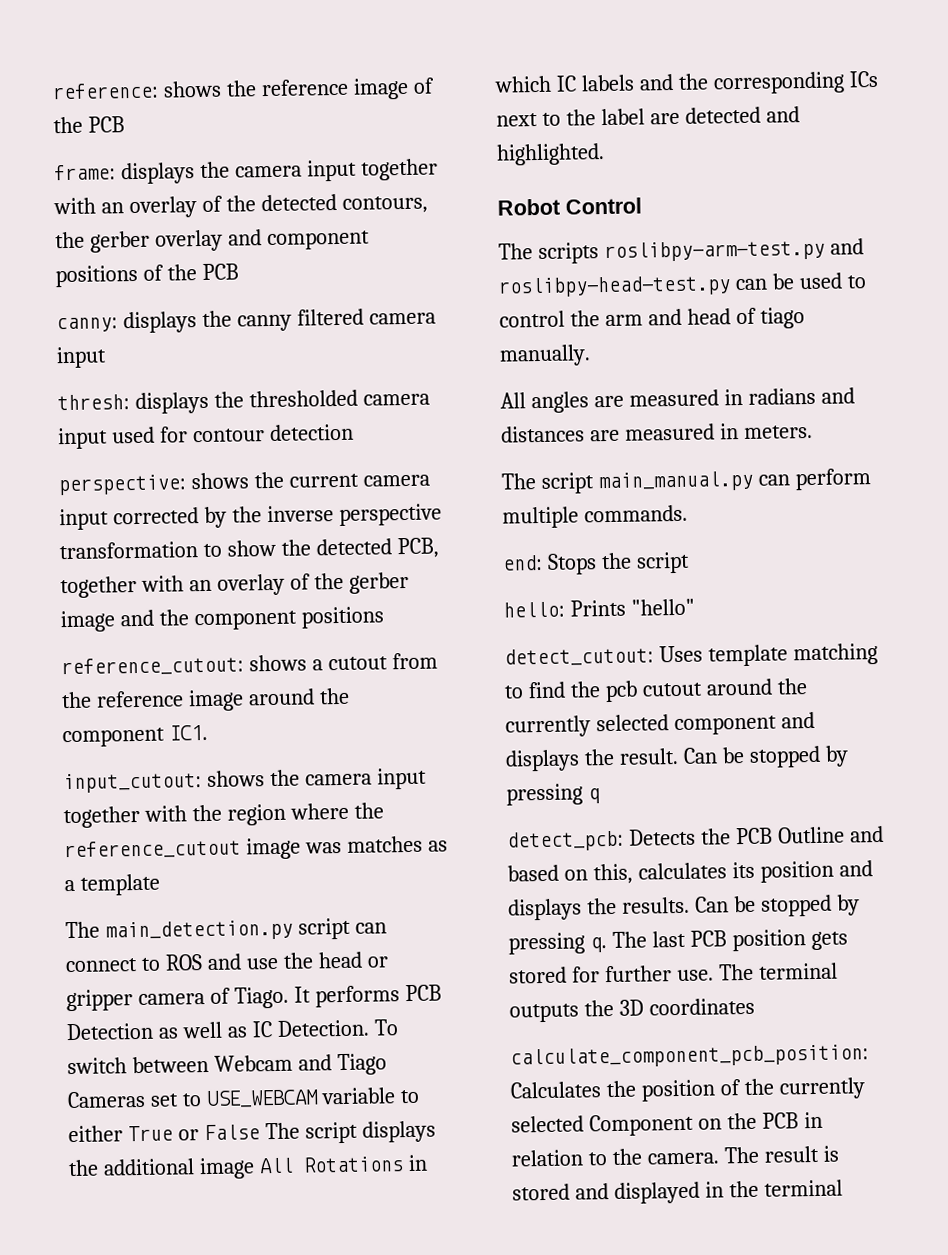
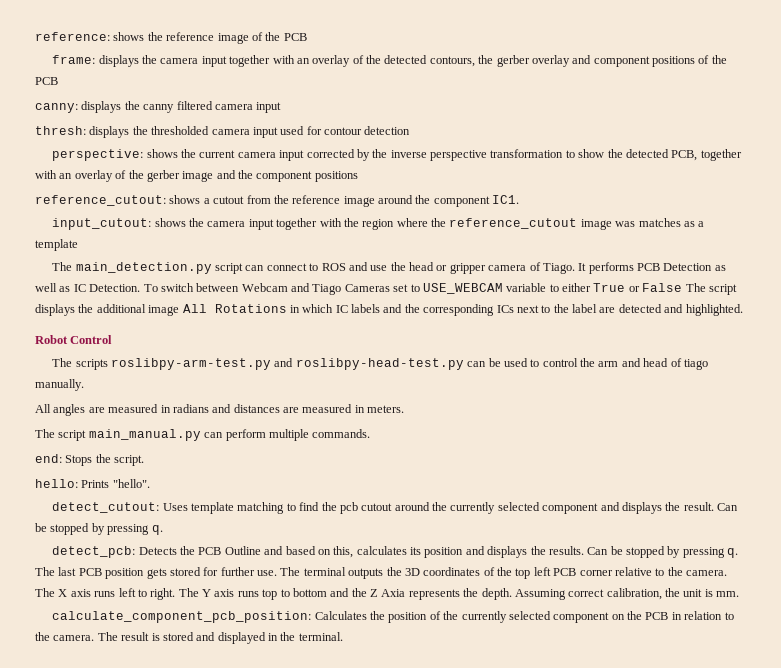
[635,551,690,574] script -> [114,455,145,466] script.
[630,598,695,616] "hello" -> [112,479,150,488] "hello".
[587,788,600,804] q -> [151,525,163,535] q.
(755, 1006) none -> [483,567,727,579] [35,588,740,600] of the top left PCB corner relative to the camera. The X axis runs left to right. The Y axis runs top to bottom and the Z Axia represents the depth. Assuming correct calibration, the unit is mm.
[588,1113,694,1137] Component -> [553,612,610,623] component
[763,1179,843,1197] terminal -> [298,632,343,641] terminal.

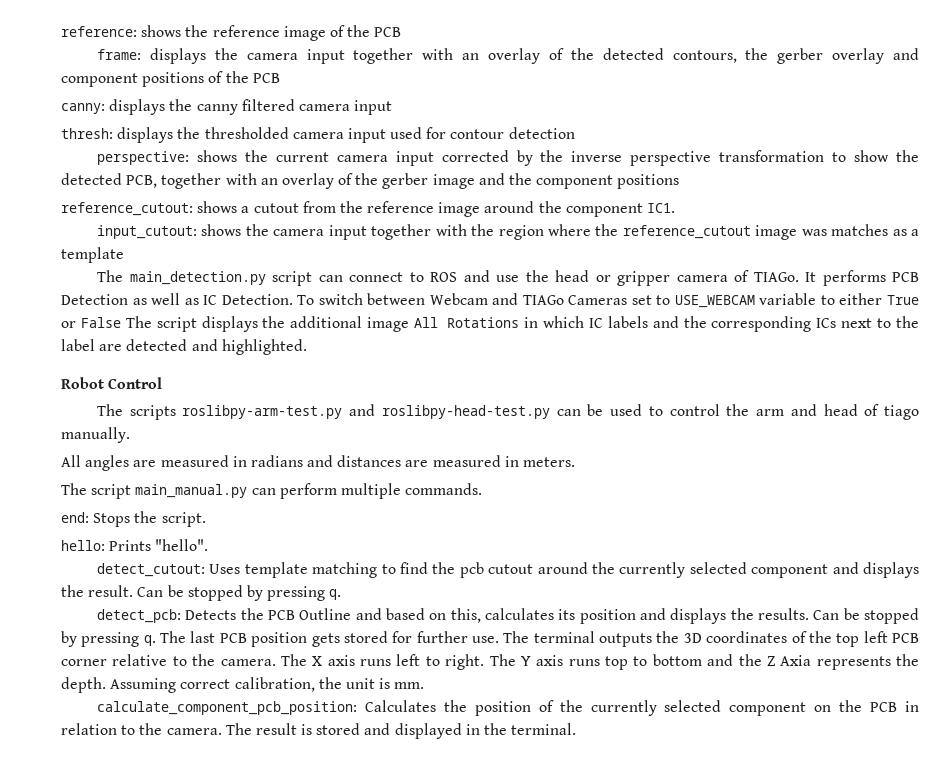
[542,263,575,274] Tiago. -> [753,272,799,282] TIAGo.
[312,284,342,295] Tiago -> [522,295,564,305] TIAGo

